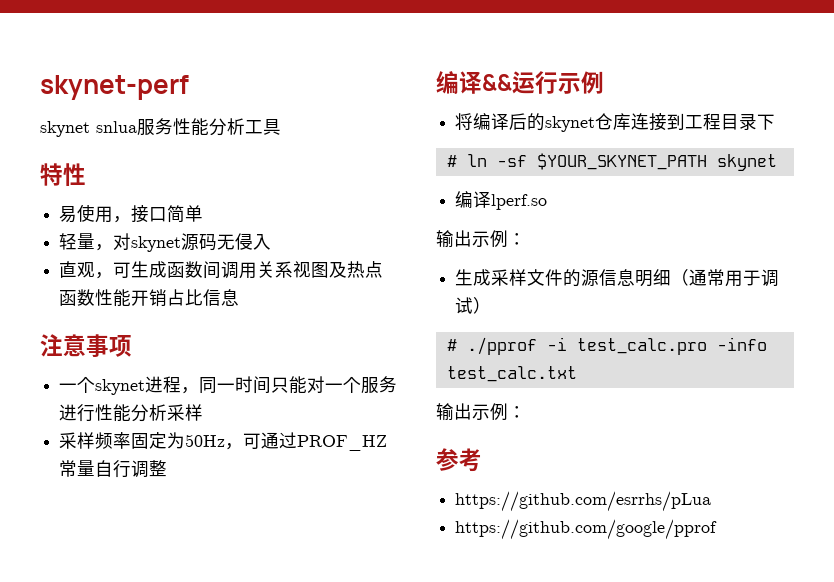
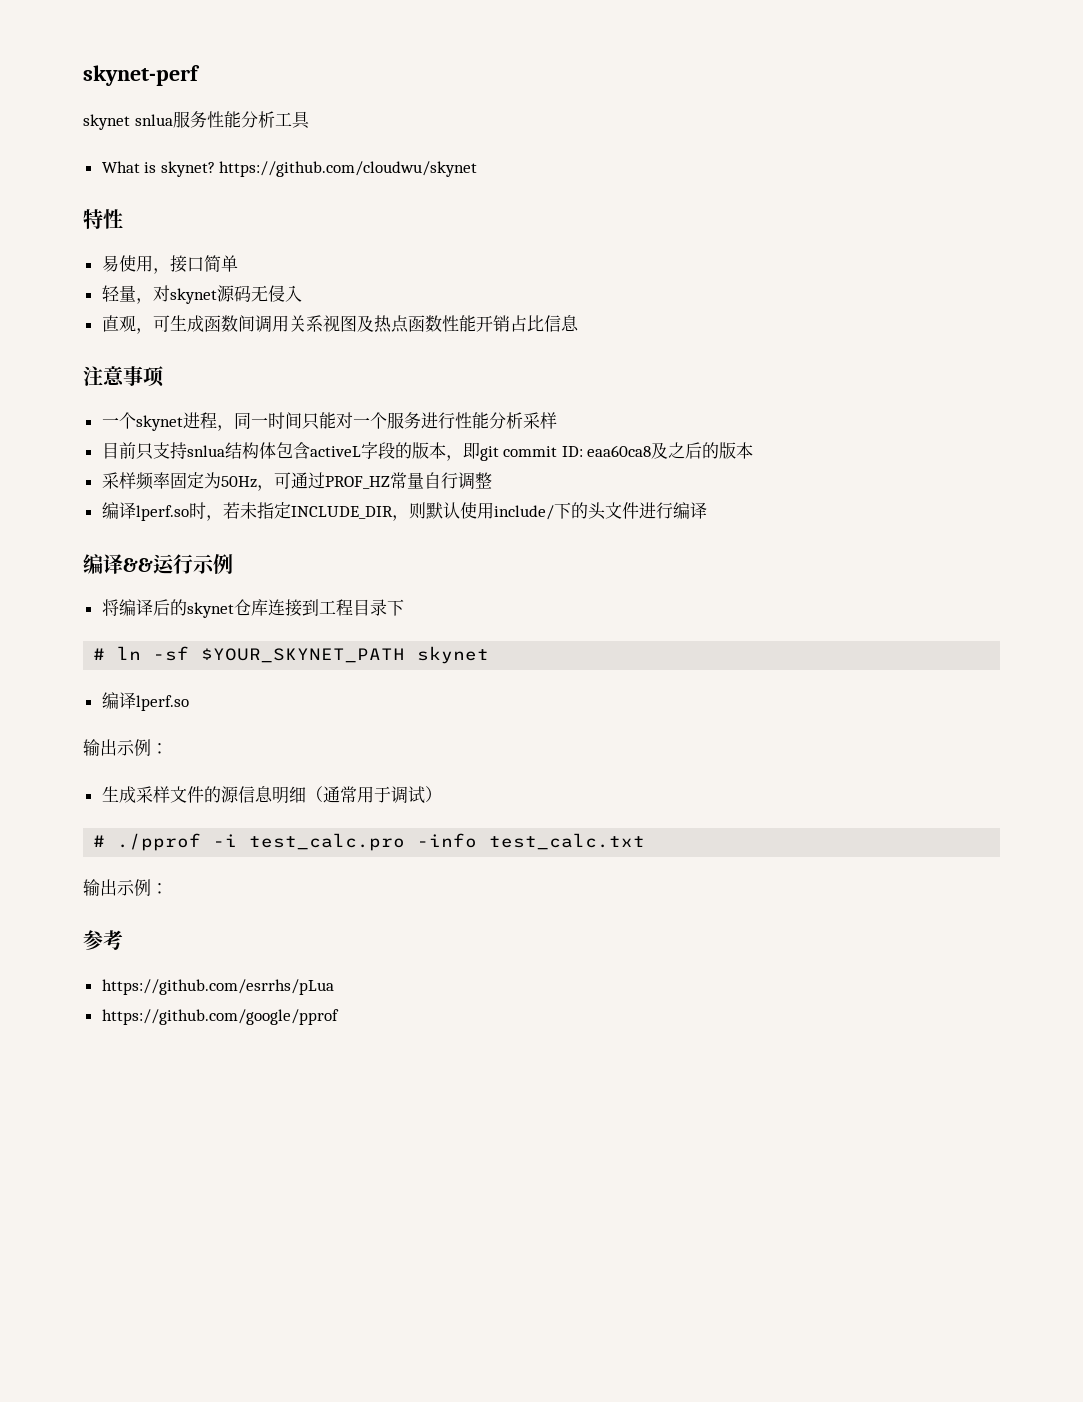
(281, 127) none -> [101,161,478,177] // What is skynet? https://github.com/cloudwu/skynet
(204, 412) none -> [101,442,754,461] // 目前只支持snlua结构体包含activeL字段的版本，即git commit ID: eaa60ca8及之后的版本
(168, 468) none -> [101,502,707,521] // 编译lperf.so时，若未指定INCLUDE_DIR，则默认使用include/下的头文件进行编译

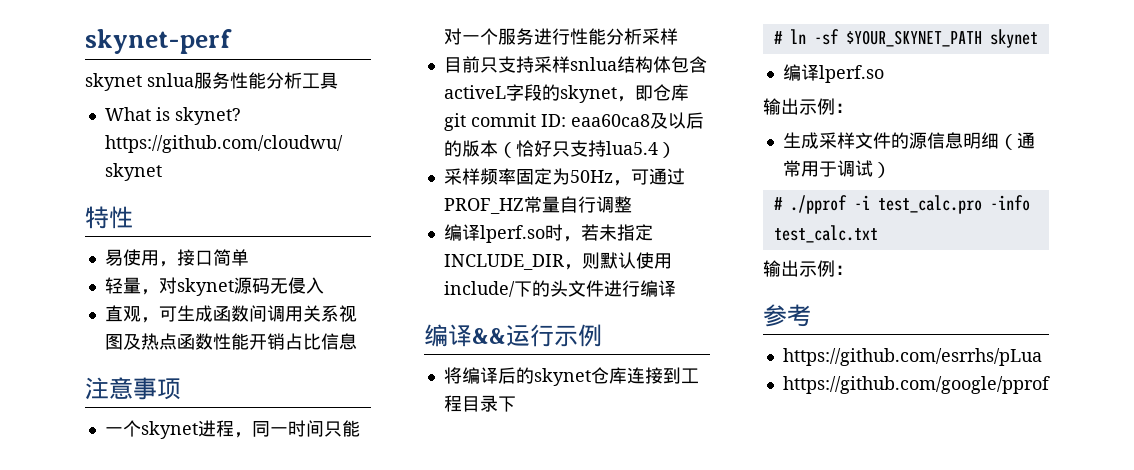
(187, 450) none -> [533,56,570,73] 采样
[411,442,480,461] 版本，即 -> [559,84,689,103] skynet，即仓库
[668,442,686,459] 之 -> [667,112,686,129] 以
(754, 450) none -> [497,140,676,158] （恰好只支持lua5.4）

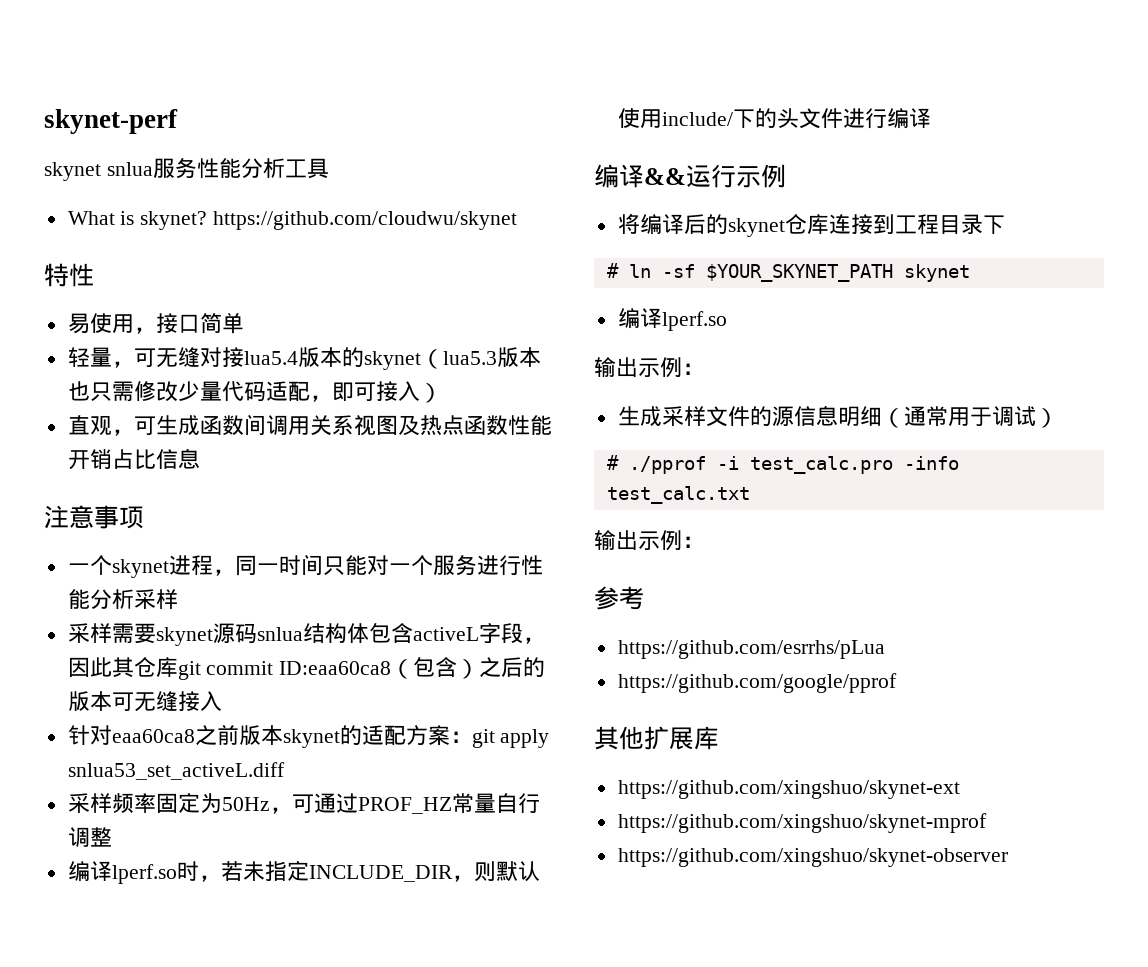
[158,277,324,296] 对skynet源码无侵入 -> [133,347,541,370] [67,381,442,403] 可无缝对接lua5.4版本的skynet（lua5.3版本也只需修改少量代码适配，即可接入）
[443,56,570,73] 目前只支持采样 -> [67,623,257,646] 采样需要skynet源码
[541,84,653,103] 的skynet，即 -> [522,637,545,644] [67,657,134,678] ，因此其
[540,112,704,129] [443,140,676,158] ID: eaa60ca8及以后的版本（恰好只支持lua5.4） -> [279,657,546,679] [67,691,222,712] [67,724,550,748] [67,762,285,780] ID:eaa60ca8（包含）之后的版本可无缝接入 // 针对eaa60ca8之前版本skynet的适配方案：git apply snlua53_set_activeL.diff
(1050, 385) none -> [594,726,719,750] [617,780,960,799] [617,813,987,833] [617,848,1008,867] // 其他扩展库 // https://github.com/xingshuo/skynet-ext // https://github.com/xingshuo/skynet-mprof // https://github.com/xingshuo/skynet-observer

